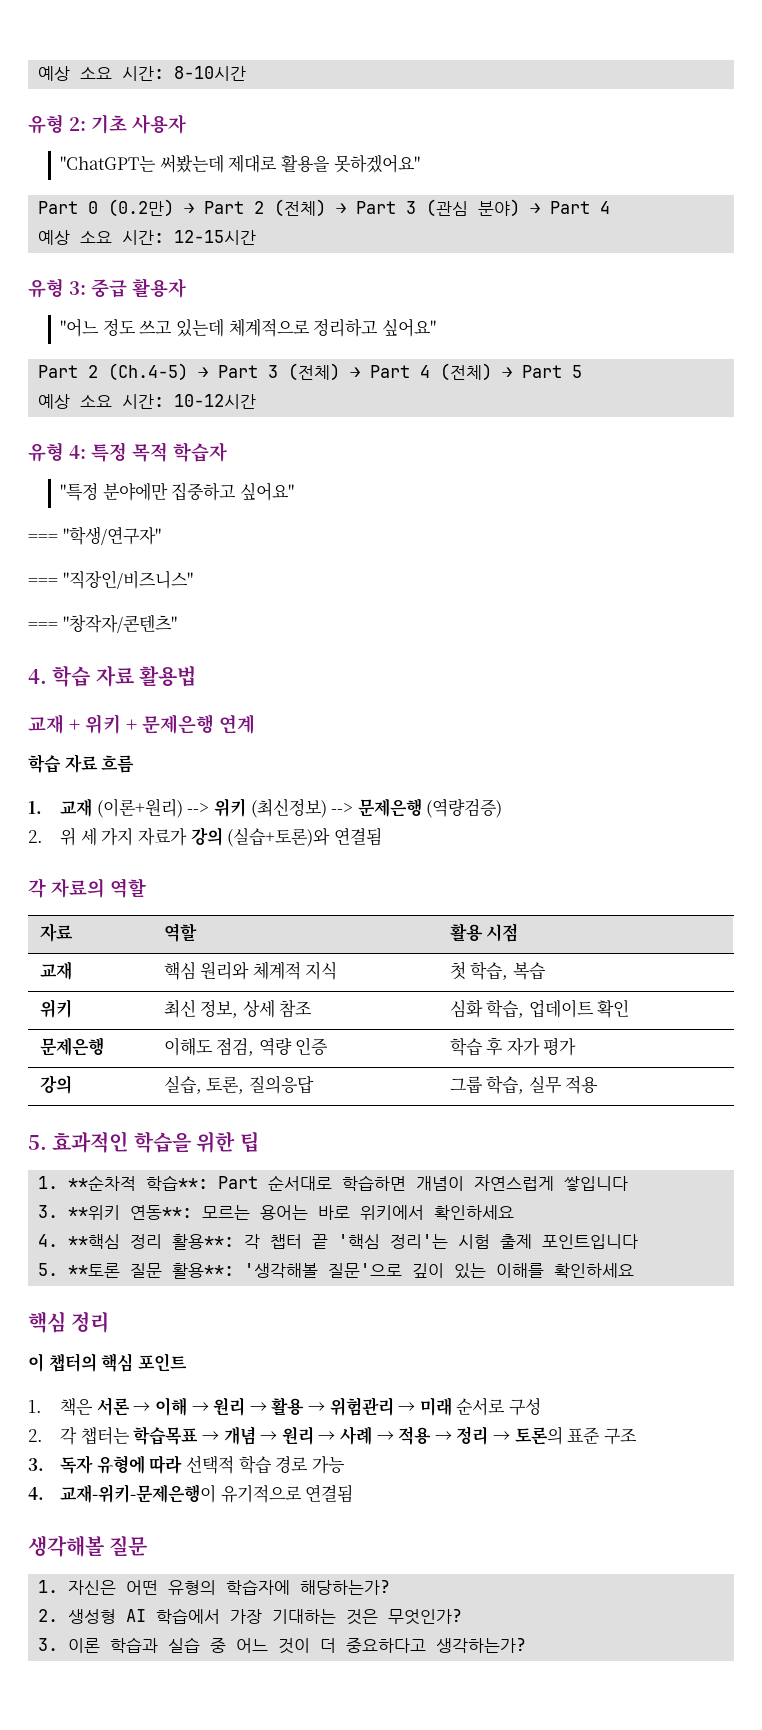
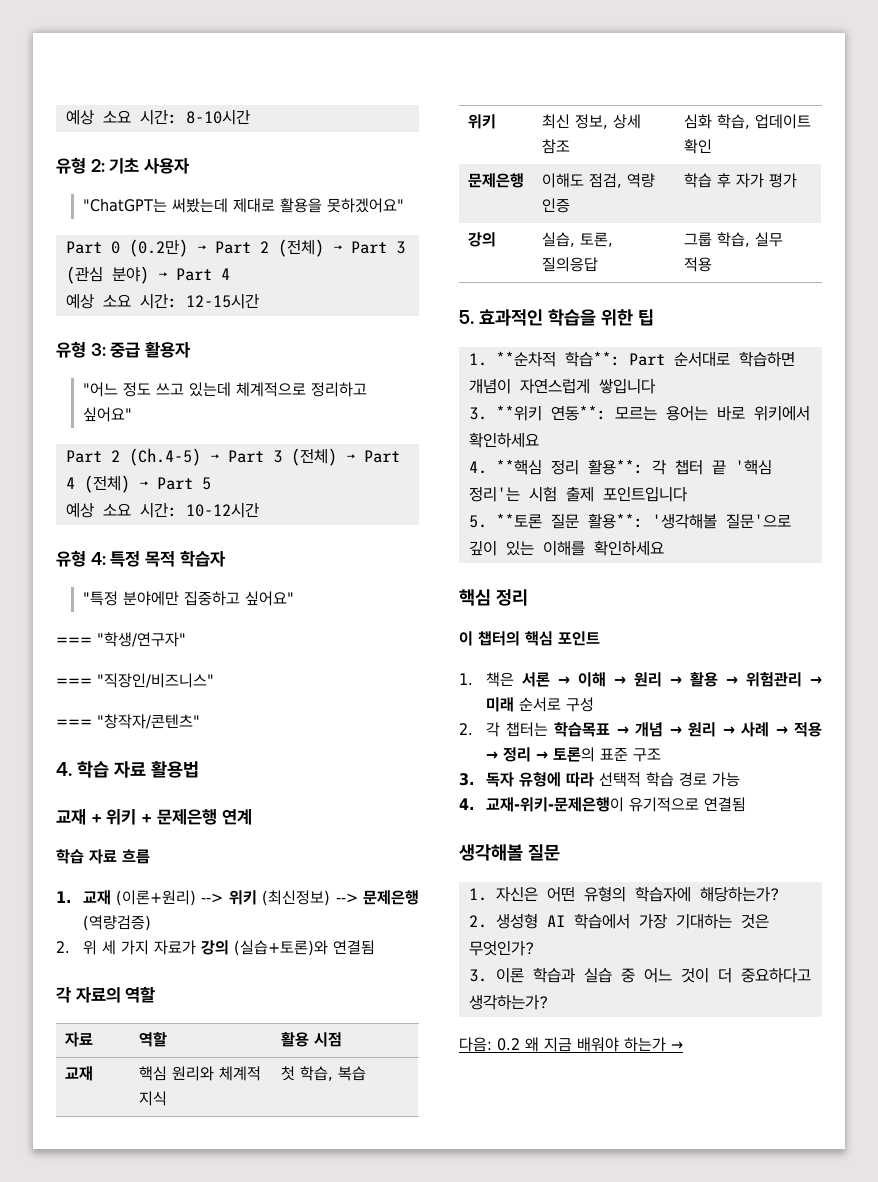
(527, 1645) none -> [459,1037,683,1052] // 다음: 0.2 왜 지금 배워야 하는가 →

